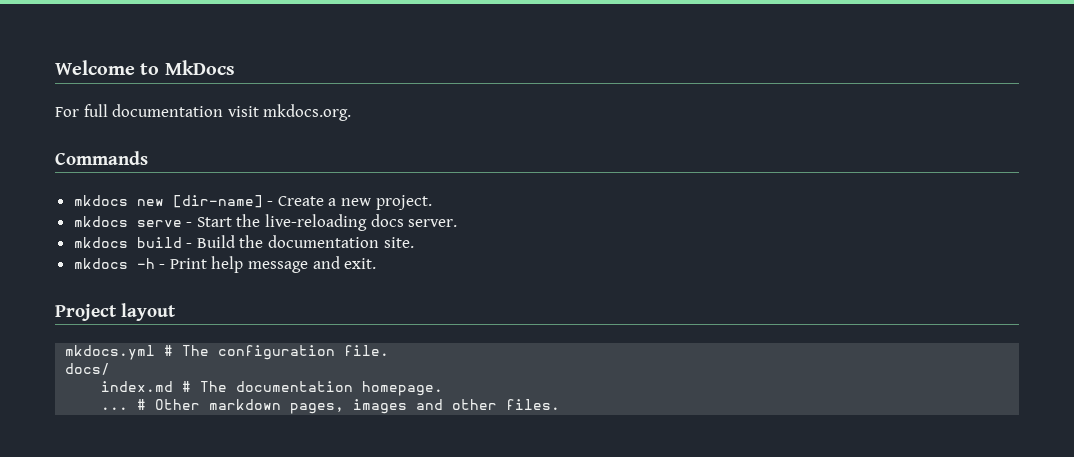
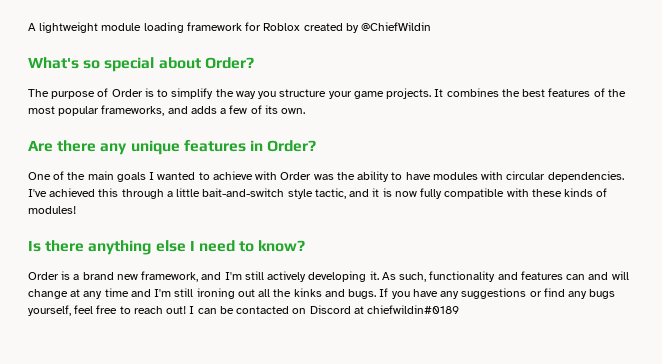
[55,60,235,75] [55,104,352,121] [55,151,148,165] [73,195,432,210] [73,214,458,231] [73,235,414,248] [73,256,377,273] [55,303,176,321] [65,345,390,360] [65,363,111,375] [101,381,444,396] [101,399,561,414] Welcome to MkDocs // For full documentation visit mkdocs.org. // Commands // mkdocs new [dir-name] - Create a new project. // mkdocs serve - Start the live-reloading docs server. // mkdocs build - Build the documentation site. // mkdocs -h - Print help message and exit. // Project layout // mkdocs.yml # The configuration file. // docs/ // index.md # The documentation homepage. // ... # Other markdown pages, images and other files. -> [28,22,432,33] [28,57,254,72] [28,88,626,99] [28,105,306,116] [28,140,317,155] [28,171,624,182] [28,188,608,199] [28,206,76,214] [28,240,306,255] [28,271,629,282] [28,288,616,299] [28,305,460,316] A lightweight module loading framework for Roblox created by @ChiefWildin // What's so special about Order? // The purpose of Order is to simplify the way you structure your game projects. It combines the best features of the most popular frameworks, and adds a few of its own. // Are there any unique features in Order? // One of the main goals I wanted to achieve with Order was the ability to have modules with circular dependencies. I've achieved this through a little bait-and-switch style tactic, and it is now fully compatible with these kinds of modules! // Is there anything else I need to know? // Order is a brand new framework, and I'm still actively developing it. As such, functionality and features can and will change at any time and I'm still ironing out all the kinks and bugs. If you have any suggestions or find any bugs yourself, feel free to reach out! I can be contacted on Discord at chiefwildin#0189

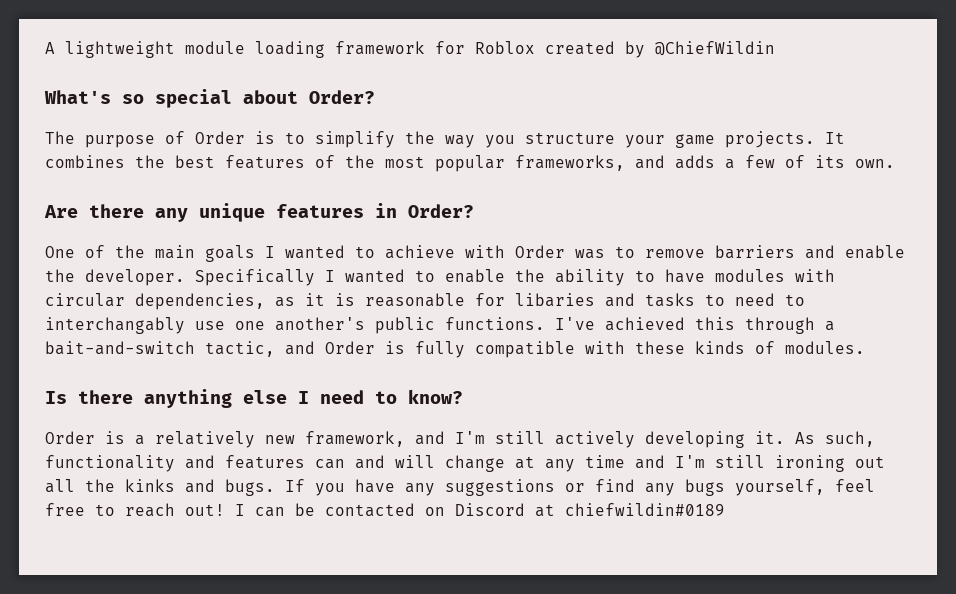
(334, 177) none -> [615,245,905,259] [45,269,505,286] to remove barriers and enable the developer. Specifically I wanted to enable
[547,171,624,182] dependencies. -> [135,293,805,310] [45,317,545,334] dependencies, as it is reasonable for libaries and tasks to need to interchangably use one another's public functions.
[176,188,417,199] little bait-and-switch style tactic, and it is now -> [45,341,405,357] bait-and-switch tactic, and Order is
[28,206,76,214] modules! -> [785,341,865,354] modules.
[82,272,114,280] brand -> [155,431,255,448] relatively

